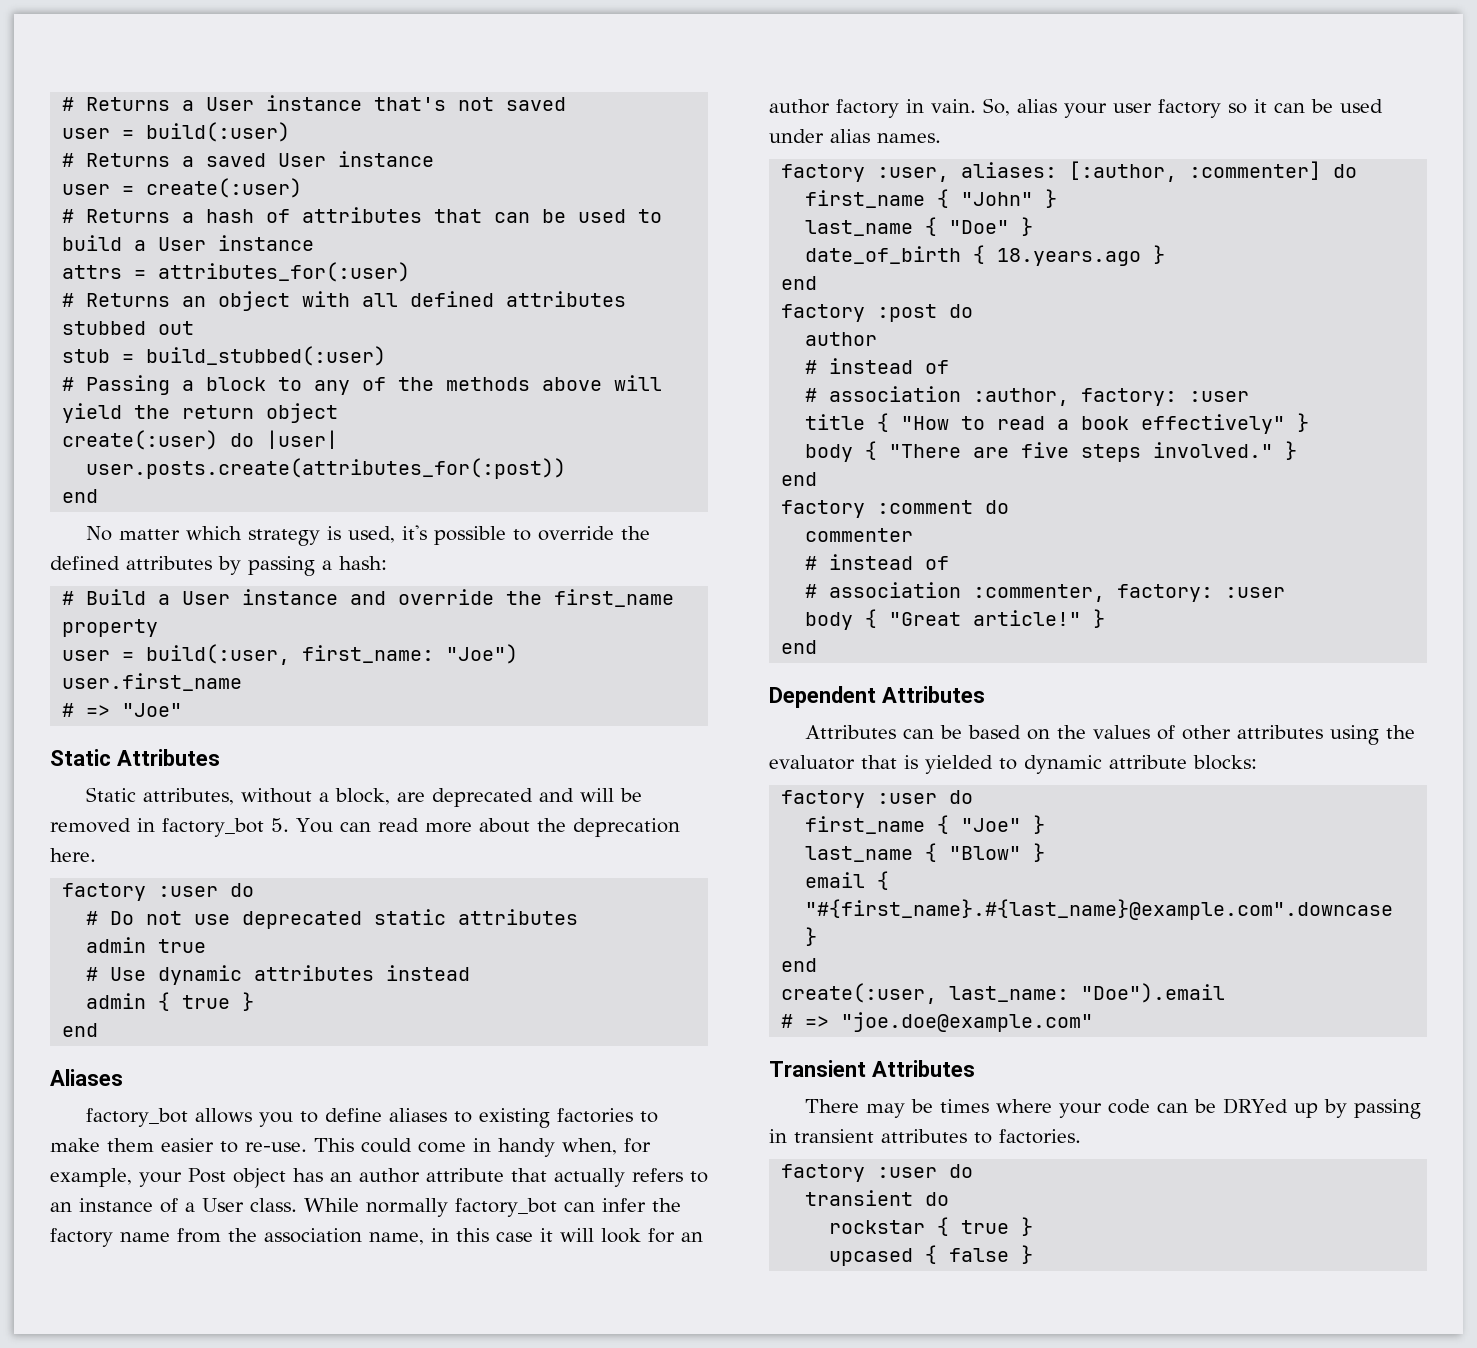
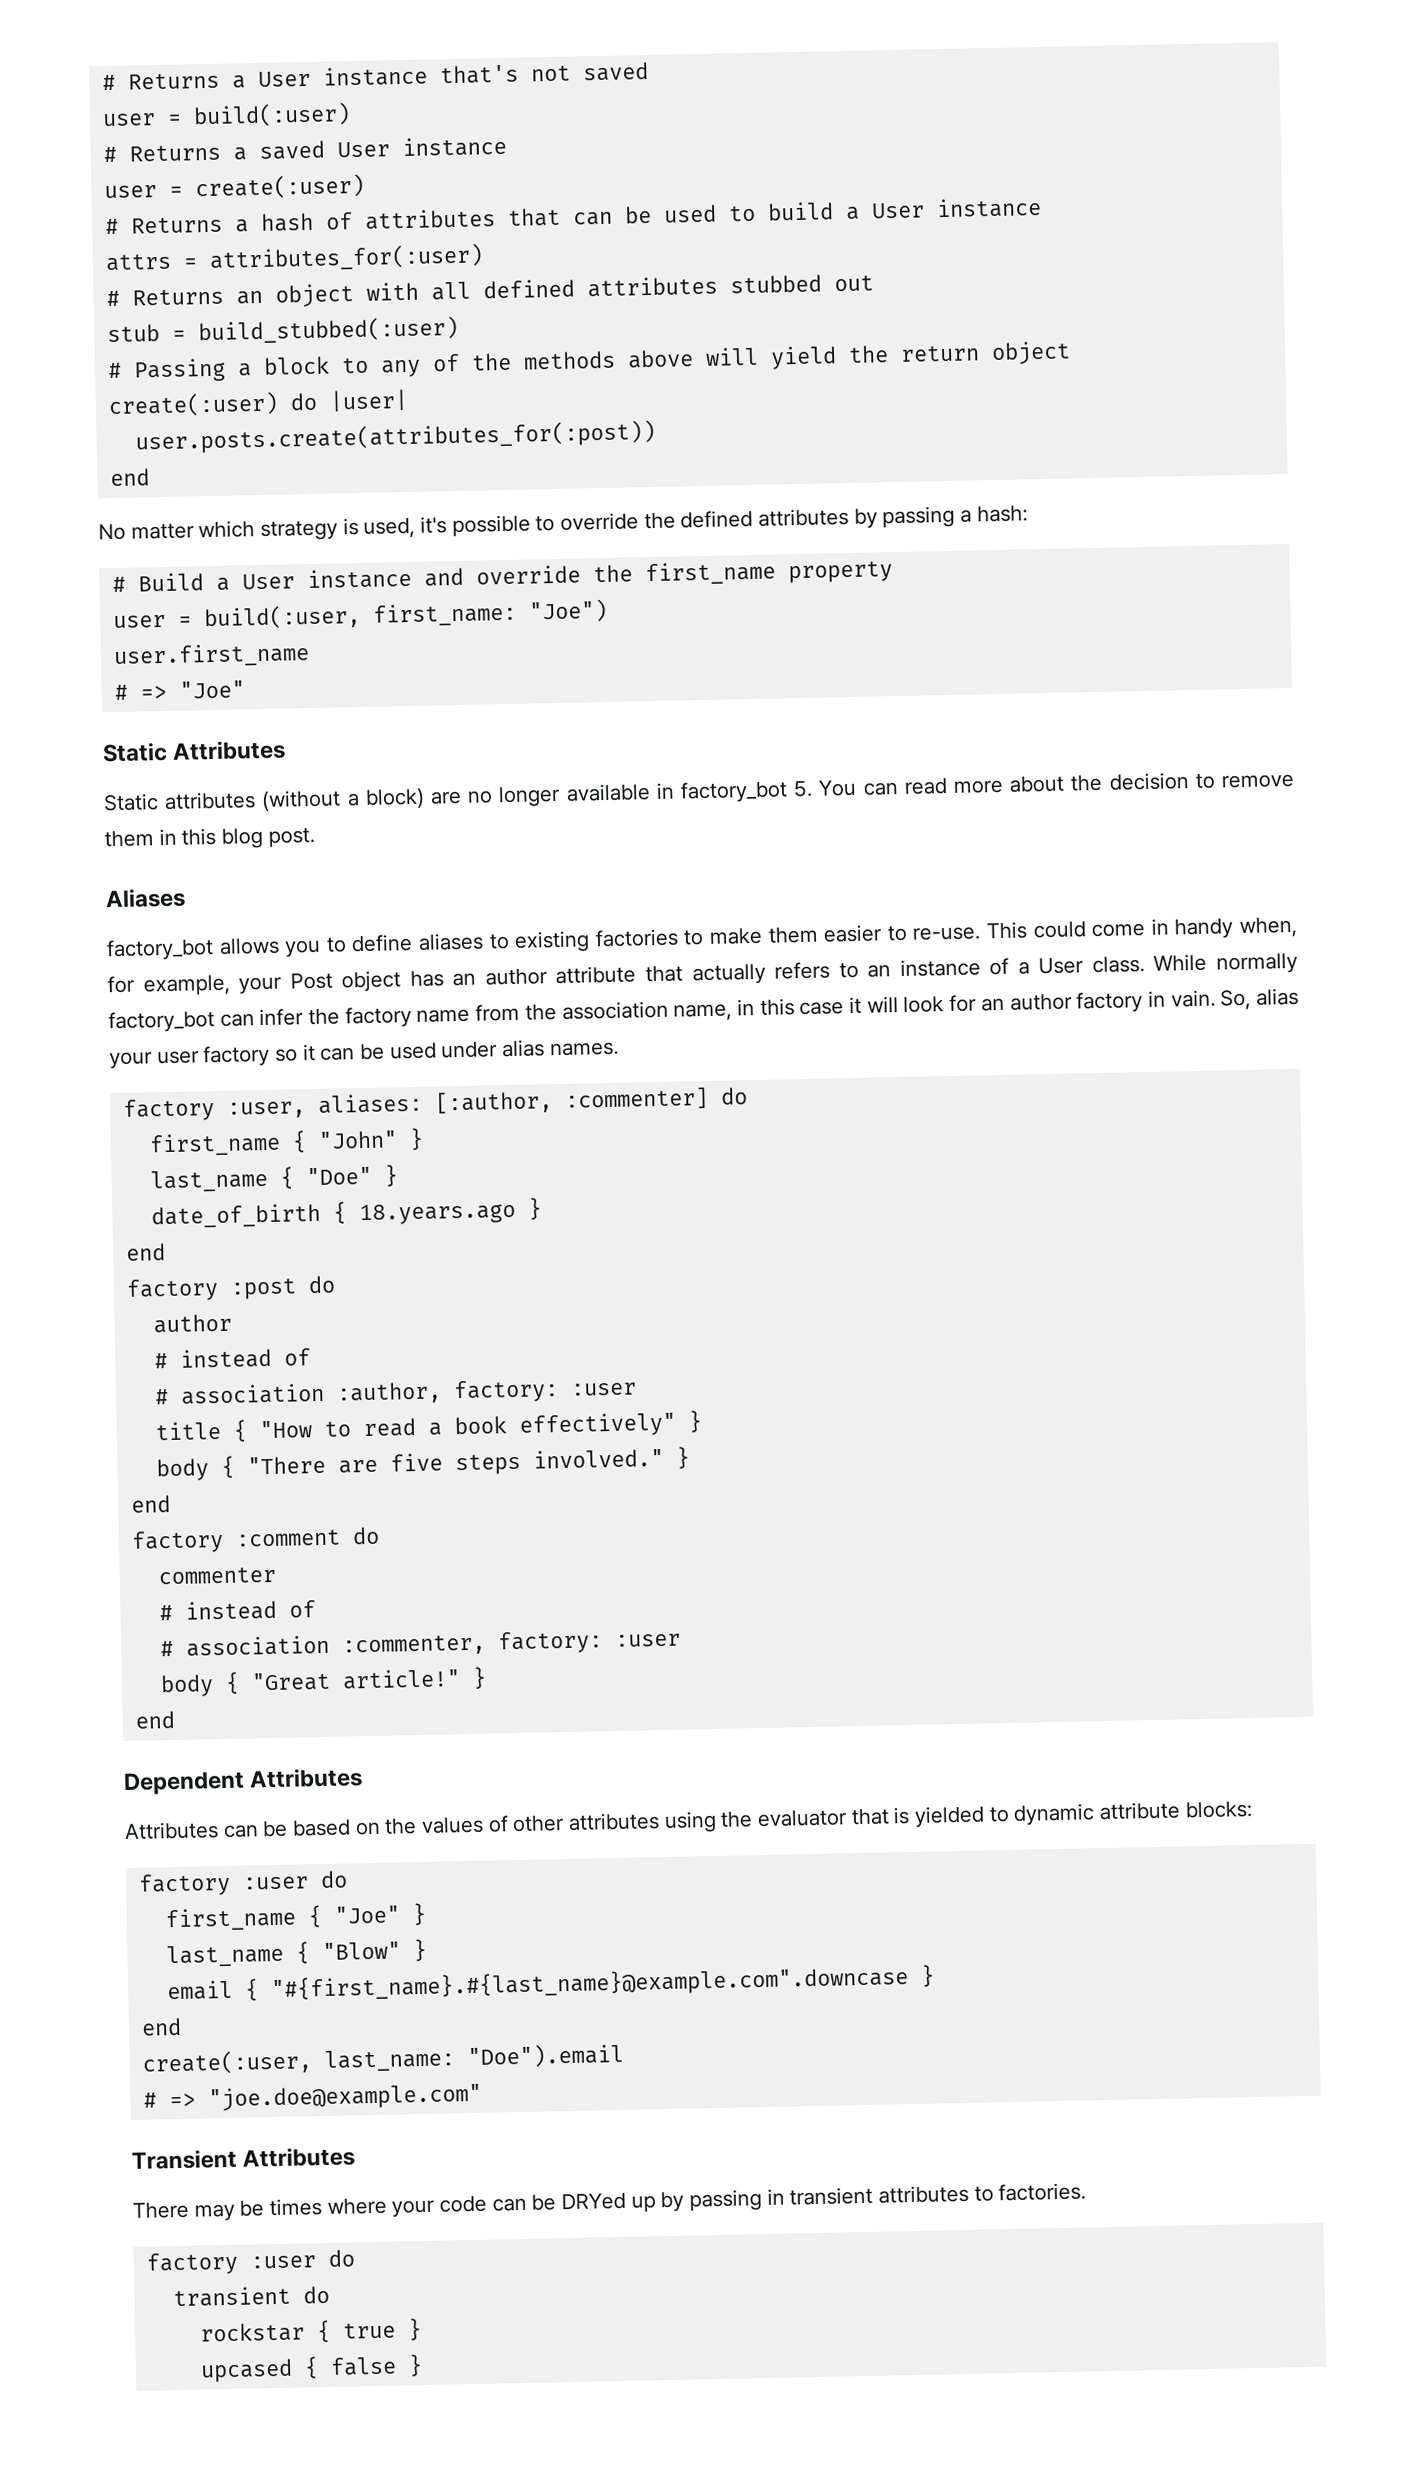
[142,788,642,807] [50,818,131,833] attributes, without a block, are deprecated and will be removed -> [164,783,651,813] attributes (without a block) are no longer available
[572,818,680,837] [50,848,96,862] [62,883,255,901] [86,909,579,929] [86,937,207,953] [86,965,471,985] [86,992,255,1011] [62,1023,99,1037] deprecation here. // factory :user do // # Do not use deprecated static attributes // admin true // # Use dynamic attributes instead // admin { true } // end -> [1108,772,1295,791] [104,827,315,849] decision to remove them in this blog post.

